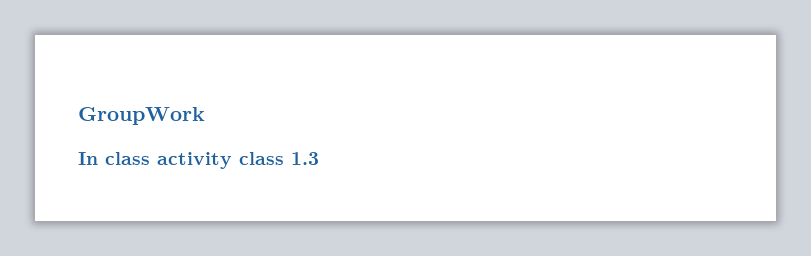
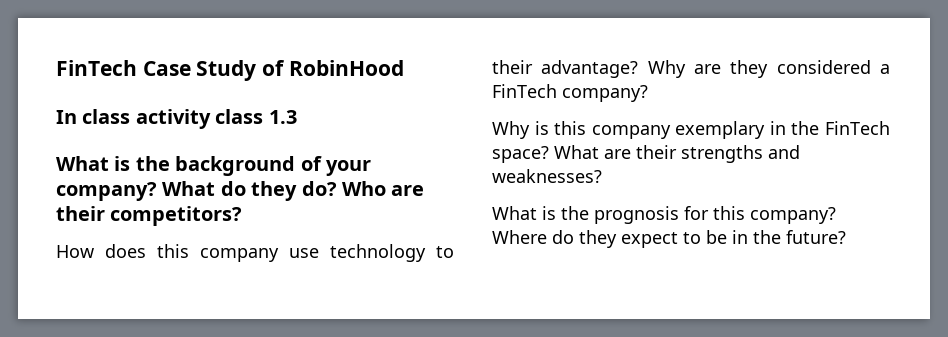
[78,107,205,125] GroupWork -> [56,60,404,81] FinTech Case Study of RobinHood
(319, 158) none -> [56,156,371,176] [56,181,425,201] [56,206,243,226] [56,244,454,262] [492,60,890,78] [492,84,648,102] [492,121,890,139] [492,145,800,163] [492,169,602,183] [492,206,836,224] [492,230,846,248] // What is the background of your company? What do they do? Who are their competitors? // How does this company use technology to their advantage? Why are they considered a FinTech company? // Why is this company exemplary in the FinTech space? What are their strengths and weaknesses? // What is the prognosis for this company? Where do they expect to be in the future?

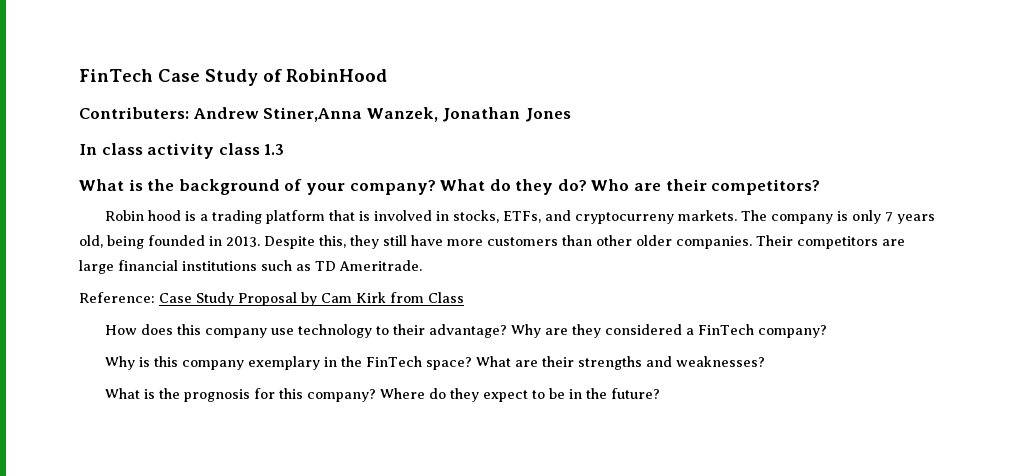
(404, 68) none -> [79,107,571,122] // Contributers: Andrew Stiner,Anna Wanzek, Jonathan Jones
(243, 216) none -> [104,210,935,224] [79,235,905,249] [79,260,422,274] [79,292,464,306] // Robin hood is a trading platform that is involved in stocks, ETFs, and cryptocurreny markets. The company is only 7 years old, being founded in 2013. Despite this, they still have more customers than other older companies. Their competitors are large financial institutions such as TD Ameritrade. // Reference: Case Study Proposal by Cam Kirk from Class

